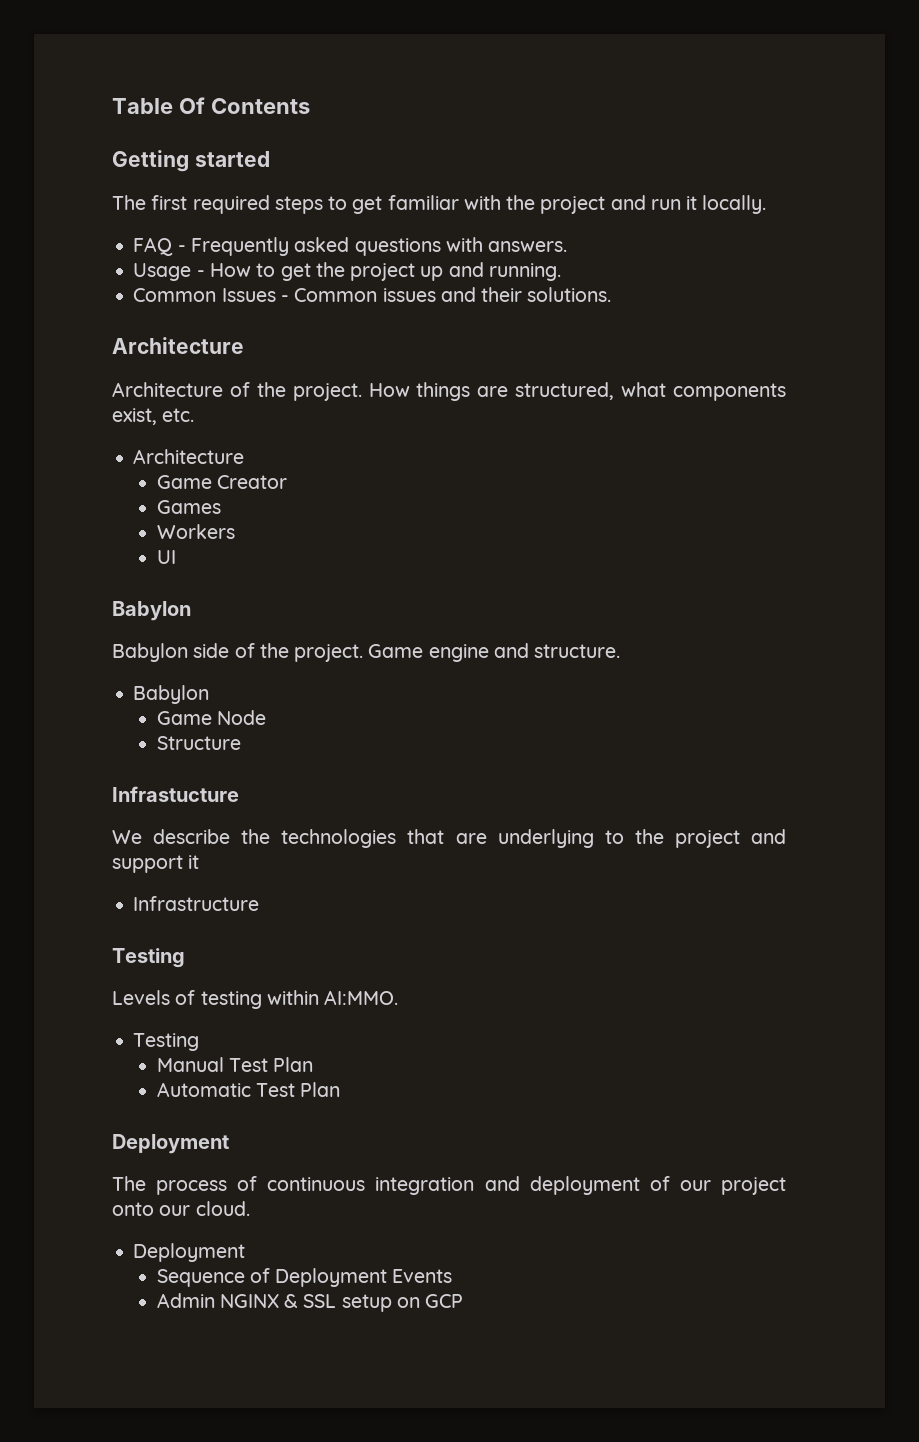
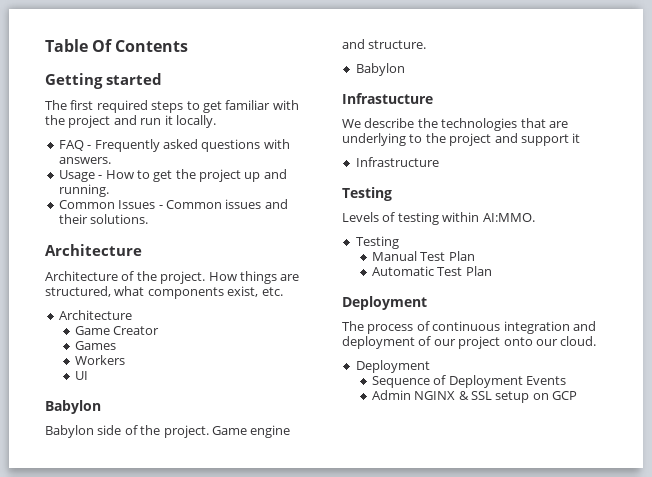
[156,710,266,725] [156,736,241,750] // Game Node // Structure -> (405, 69) none

